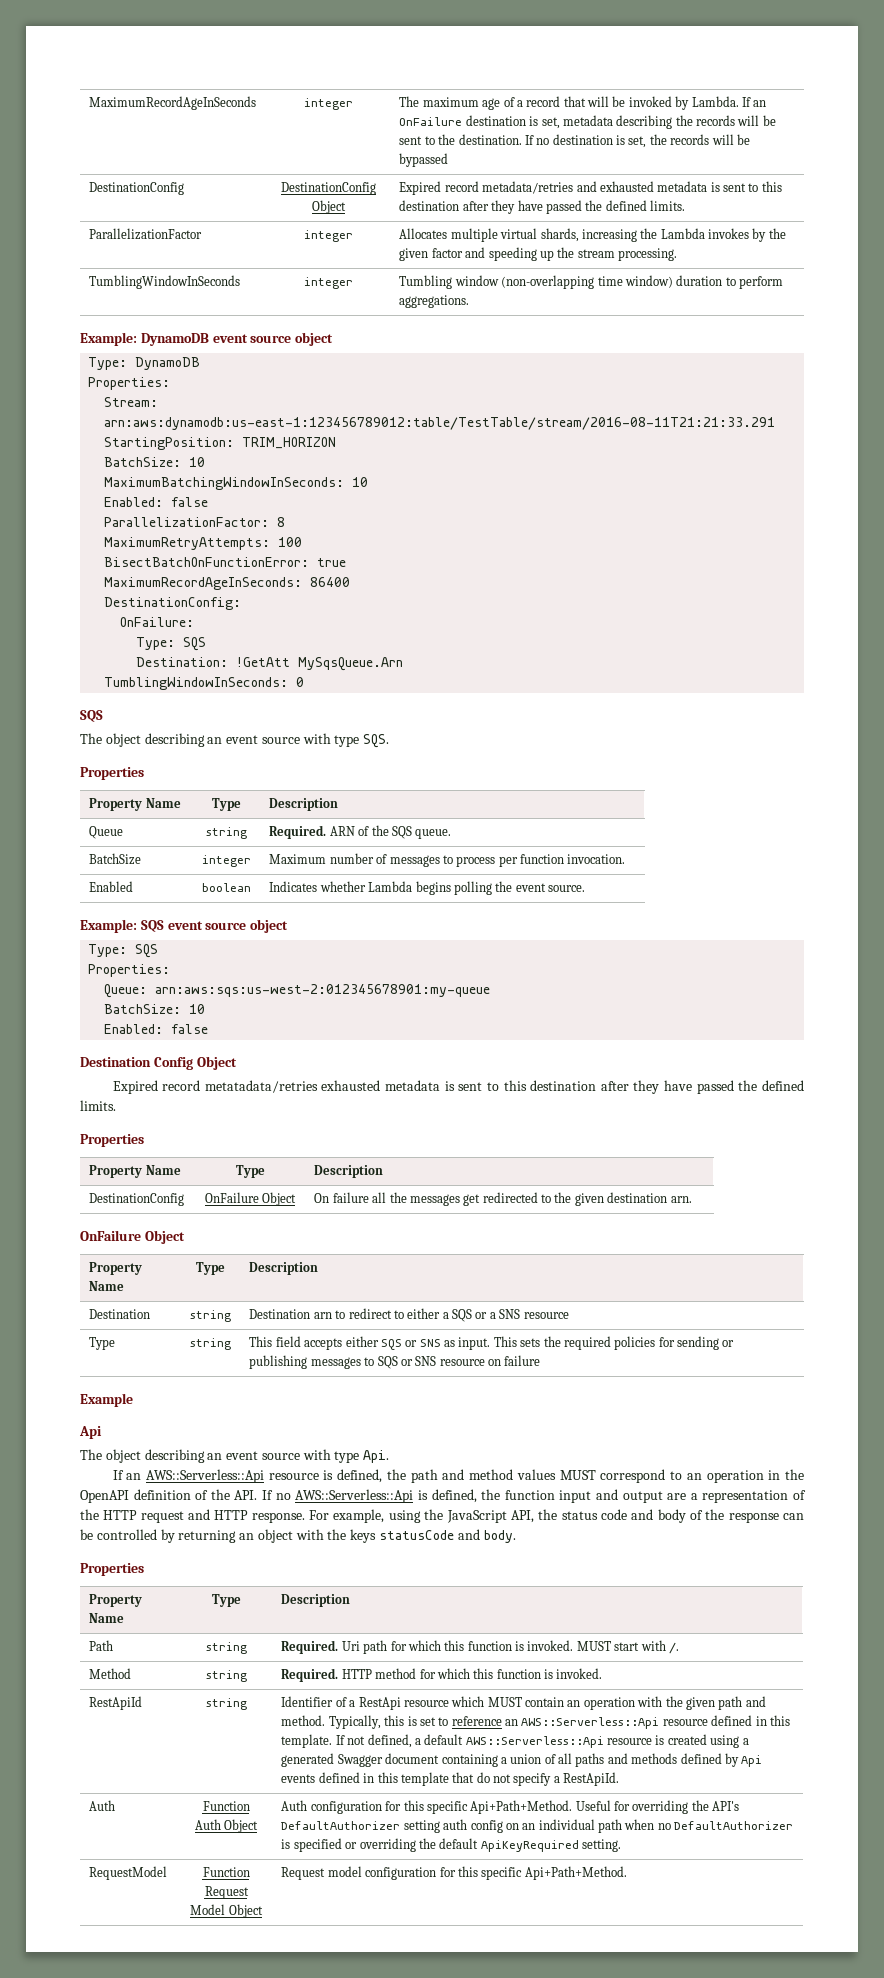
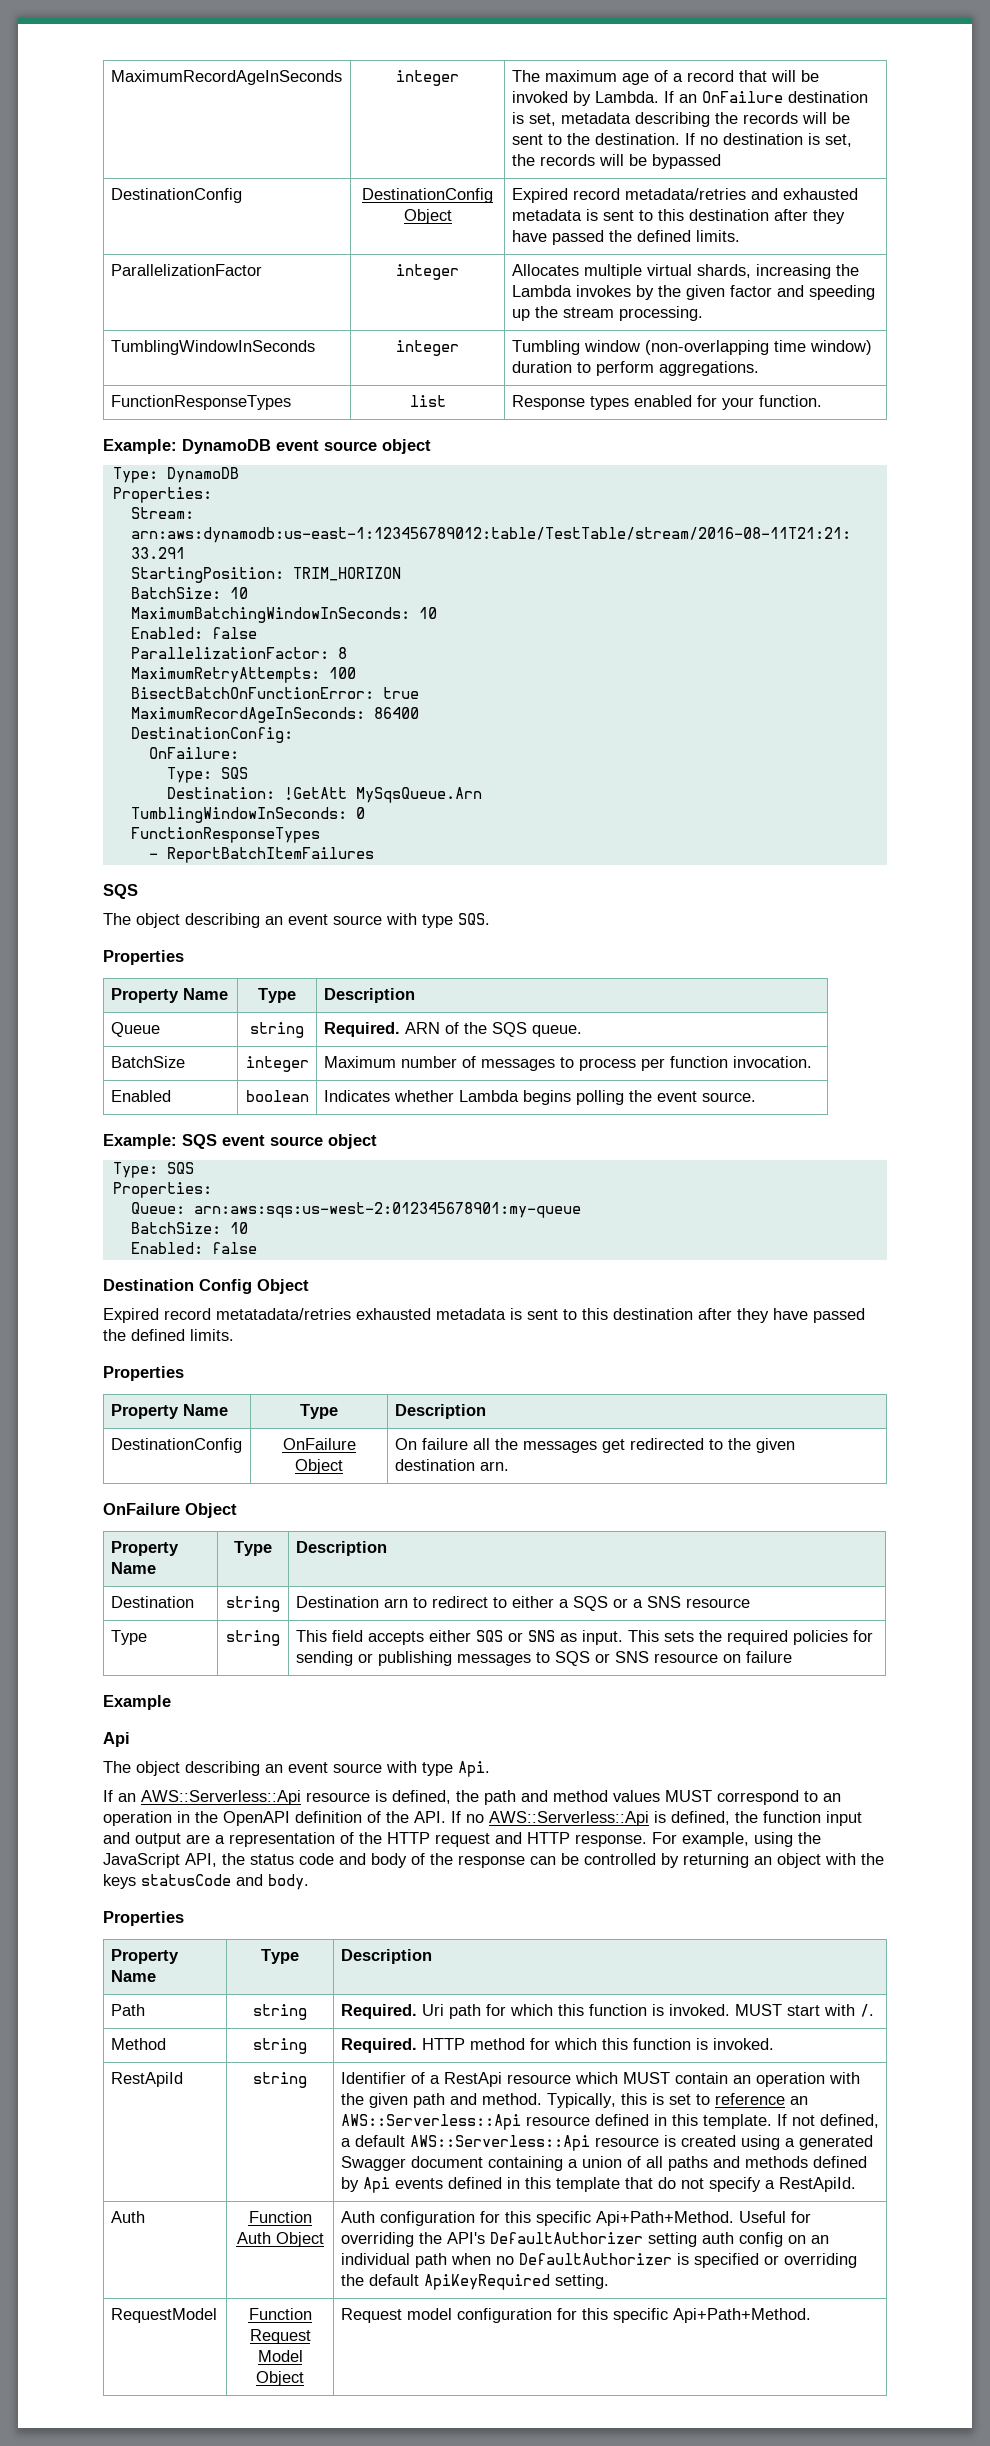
(470, 301) none -> [110,395,291,410] [409,395,446,407] [511,395,822,410] // FunctionResponseTypes | list | Response types enabled for your function.
(305, 682) none -> [130,827,320,843] [148,847,374,863] // FunctionResponseTypes // - ReportBatchItemFailures

